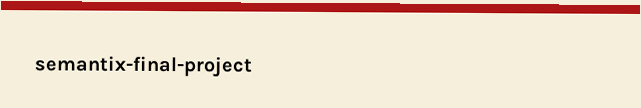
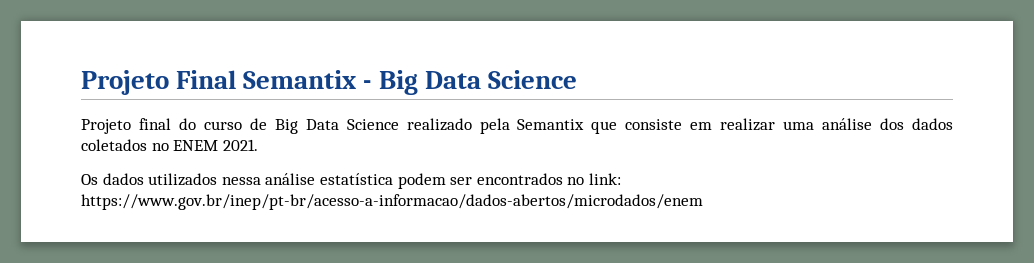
[34,55,252,78] semantix-final-project -> [81,70,577,95] [81,118,954,134] [81,139,258,151] [81,173,621,189] [81,194,703,210] Projeto Final Semantix - Big Data Science // Projeto final do curso de Big Data Science realizado pela Semantix que consiste em realizar uma análise dos dados coletados no ENEM 2021. // Os dados utilizados nessa análise estatística podem ser encontrados no link: https://www.gov.br/inep/pt-br/acesso-a-informacao/dados-abertos/microdados/enem

